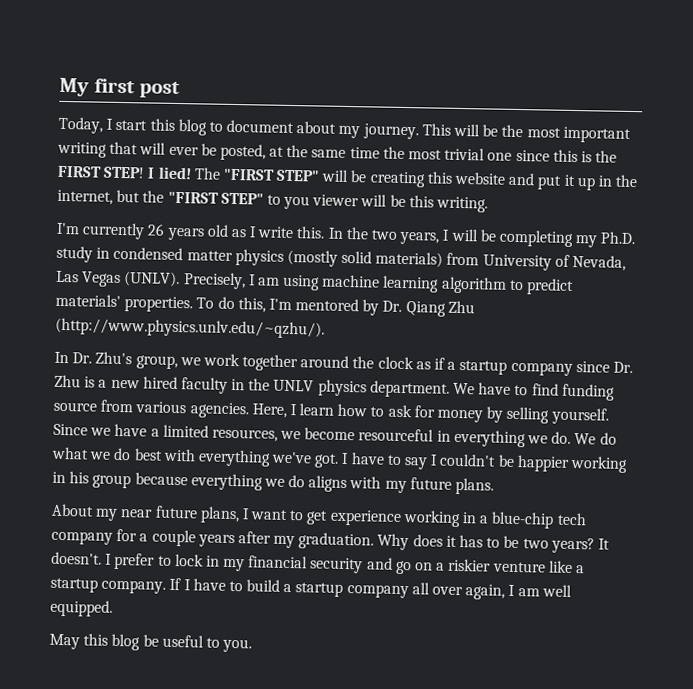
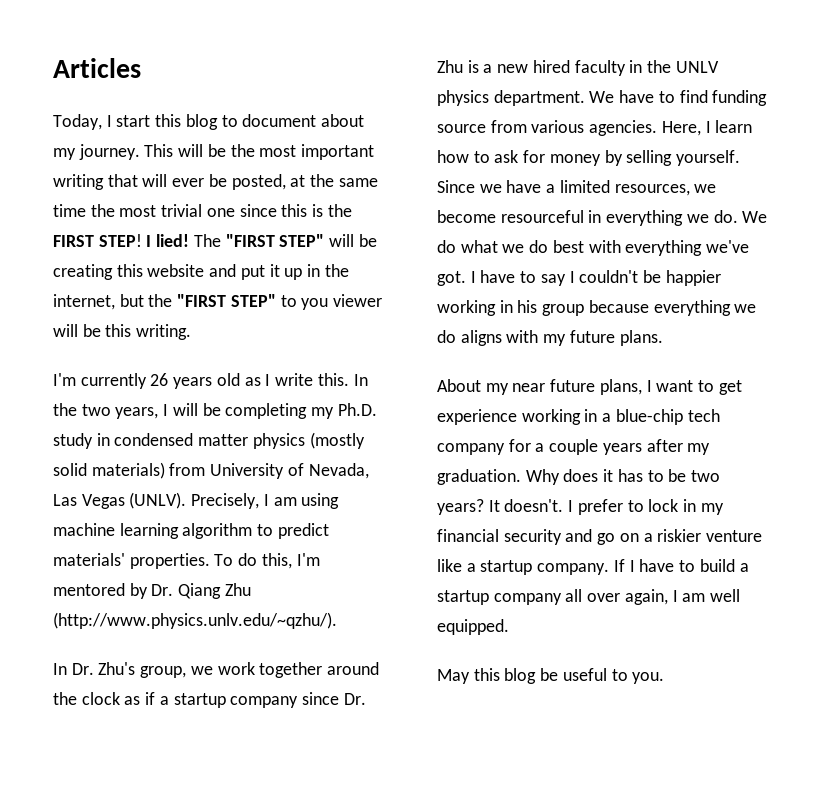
[59,77,181,99] My first post -> [53,58,141,78] Articles

